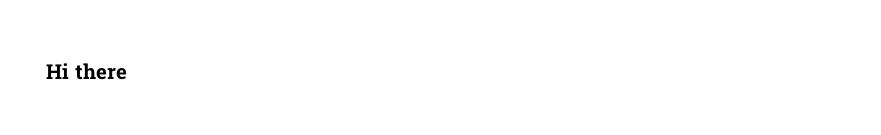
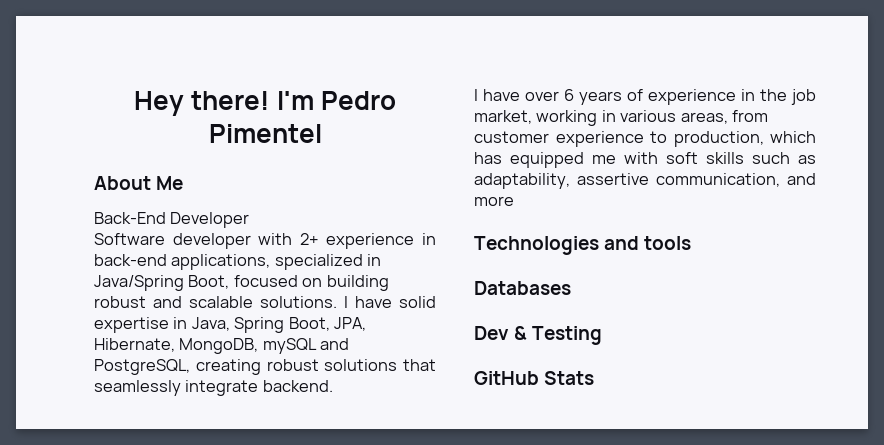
[46,63,127,80] Hi there -> [134,91,396,116] [208,124,322,143] [94,176,184,190] [94,212,250,228] [94,233,436,249] [94,254,382,270] [94,275,389,291] [94,296,436,308] [94,317,367,333] [94,338,350,354] [94,359,436,375] [94,380,333,396] [474,89,816,105] [474,110,769,126] [474,131,816,147] [474,152,816,168] [474,173,816,189] [474,196,514,206] [474,236,692,255] [474,281,571,295] [474,326,603,345] [474,371,595,385] Hey there! I'm Pedro Pimentel // About Me // Back-End Developer // Software developer with 2+ experience in back-end applications, specialized in Java/Spring Boot, focused on building robust and scalable solutions. I have solid expertise in Java, Spring Boot, JPA, Hibernate, MongoDB, mySQL and PostgreSQL, creating robust solutions that seamlessly integrate backend. // I have over 6 years of experience in the job market, working in various areas, from customer experience to production, which has equipped me with soft skills such as adaptability, assertive communication, and more // Technologies and tools // Databases // Dev & Testing // GitHub Stats

